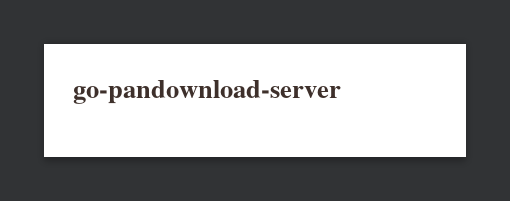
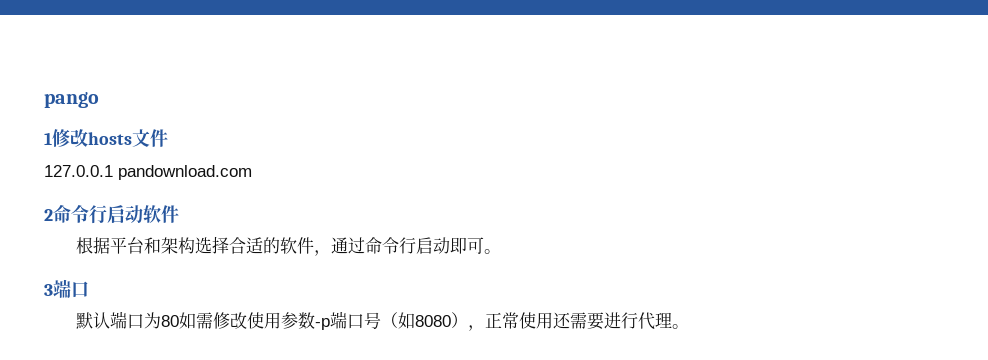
[73,80,341,104] go-pandownload-server -> [44,92,99,108] [44,129,168,147] [44,165,252,180] [44,204,179,224] [76,236,502,256] [44,279,89,298] [76,311,690,331] pango // 1修改hosts文件 // 127.0.0.1 pandownload.com // 2命令行启动软件 // 根据平台和架构选择合适的软件，通过命令行启动即可。 // 3端口 // 默认端口为80如需修改使用参数-p端口号（如8080），正常使用还需要进行代理。

